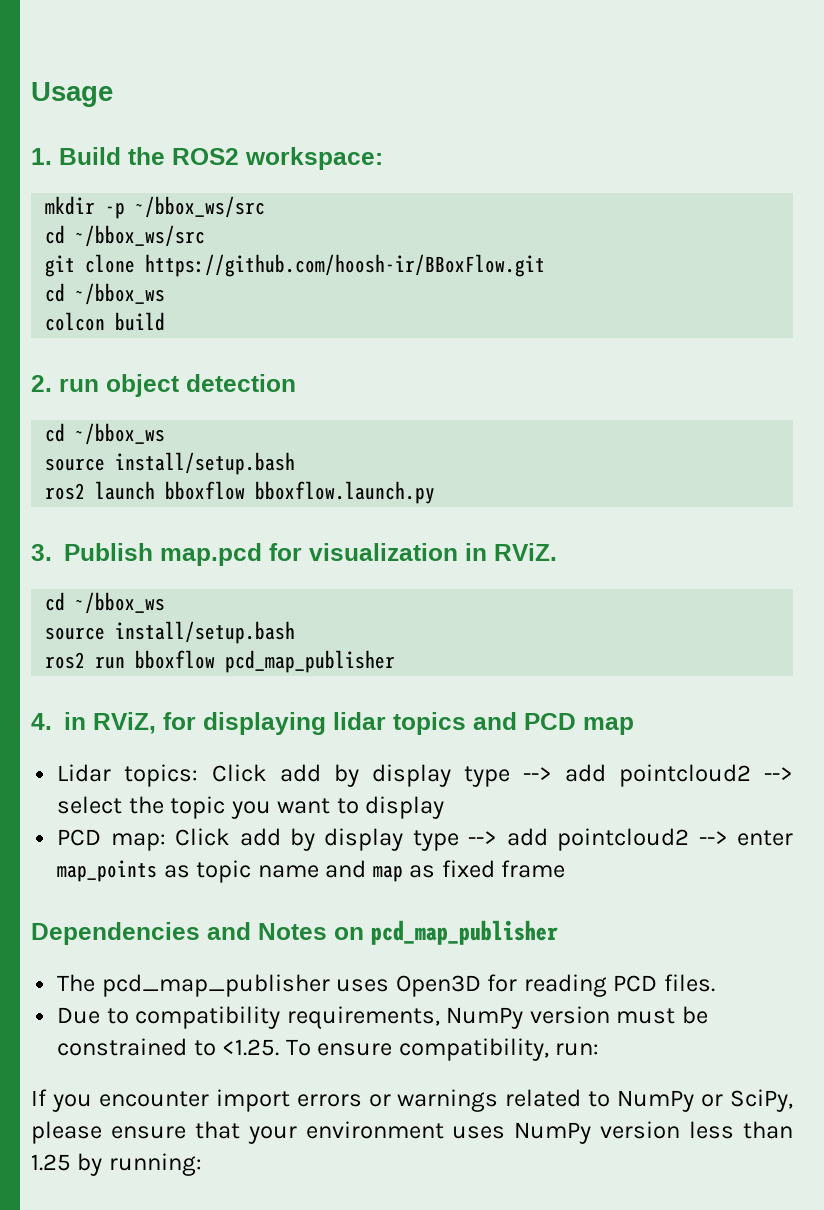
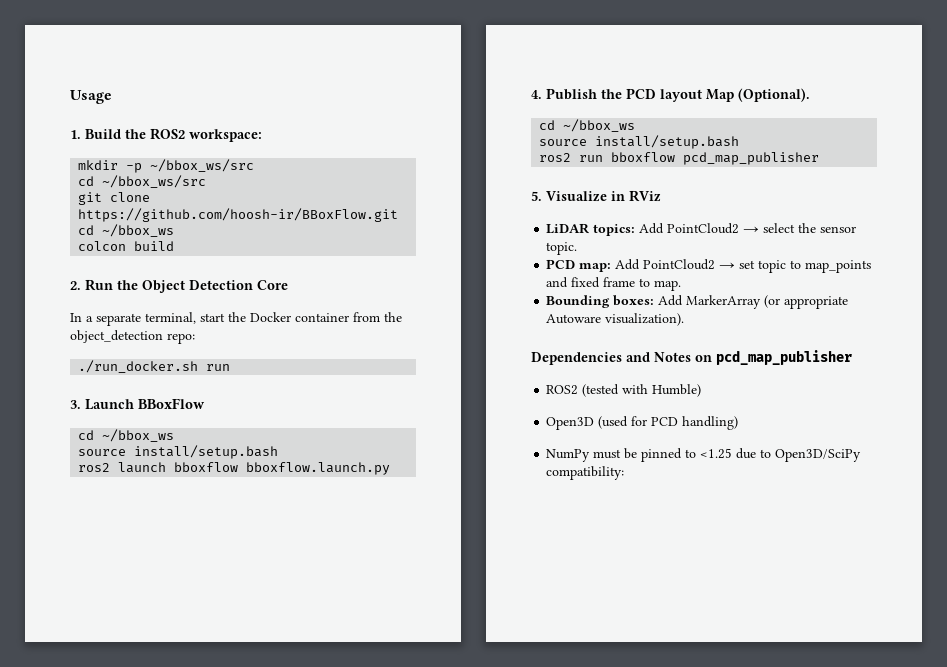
[59,374,296,397] run object detection -> [85,279,288,293] [70,312,402,326] [70,330,195,344] [78,360,231,373] [70,398,205,410] Run the Object Detection Core // In a separate terminal, start the Docker container from the object_detection repo: // ./run_docker.sh run // 3. Launch BBoxFlow
[31,543,557,566] 3. Publish map.pcd for visualization in RViZ. -> [531,88,810,102] 4. Publish the PCD layout Map (Optional).
[31,712,634,735] [57,764,793,787] [57,796,445,819] [57,828,793,851] [57,860,566,883] 4. in RViZ, for displaying lidar topics and PCD map // Lidar topics: Click add by display type --> add pointcloud2 --> select the topic you want to display // PCD map: Click add by display type --> add pointcloud2 --> enter map_points as topic name and map as fixed frame -> [531,190,661,202] [546,223,857,236] [546,242,578,255] [546,259,872,273] [546,277,682,291] [546,295,849,309] [546,313,685,326] 5. Visualize in RViz // LiDAR topics: Add PointCloud2 → select the sensor topic. // PCD map: Add PointCloud2 → set topic to map_points and fixed frame to map. // Bounding boxes: Add MarkerArray (or appropriate Autoware visualization).
[57,974,715,997] [57,1006,708,1029] [57,1038,600,1061] [31,1089,793,1112] [31,1121,793,1144] [31,1153,202,1176] The pcd_map_publisher uses Open3D for reading PCD files. // Due to compatibility requirements, NumPy version must be constrained to <1.25. To ensure compatibility, run: // If you encounter import errors or warnings related to NumPy or SciPy, please ensure that your environment uses NumPy version less than 1.25 by running: -> [546,384,702,397] [546,416,739,430] [546,448,862,462] [546,466,625,480] ROS2 (tested with Humble) // Open3D (used for PCD handling) // NumPy must be pinned to <1.25 due to Open3D/SciPy compatibility:

